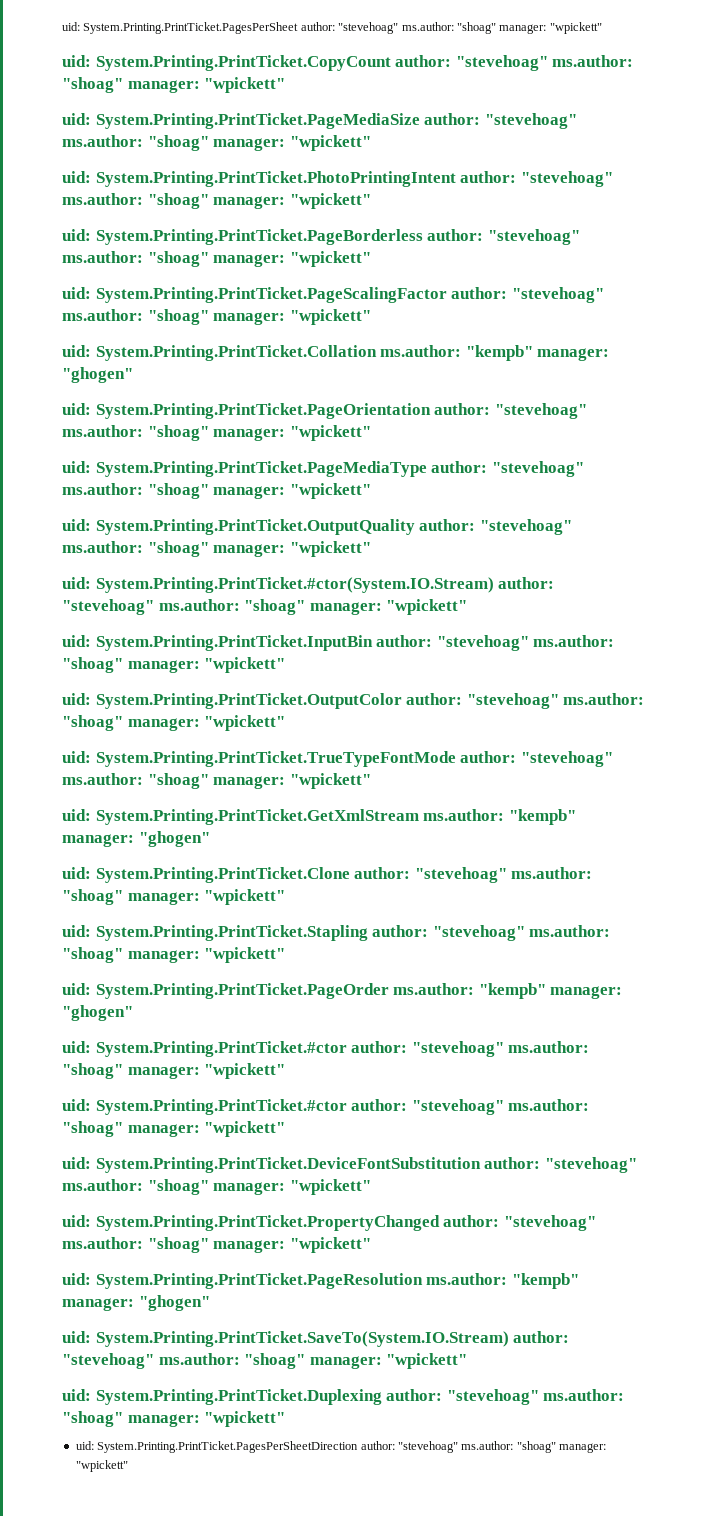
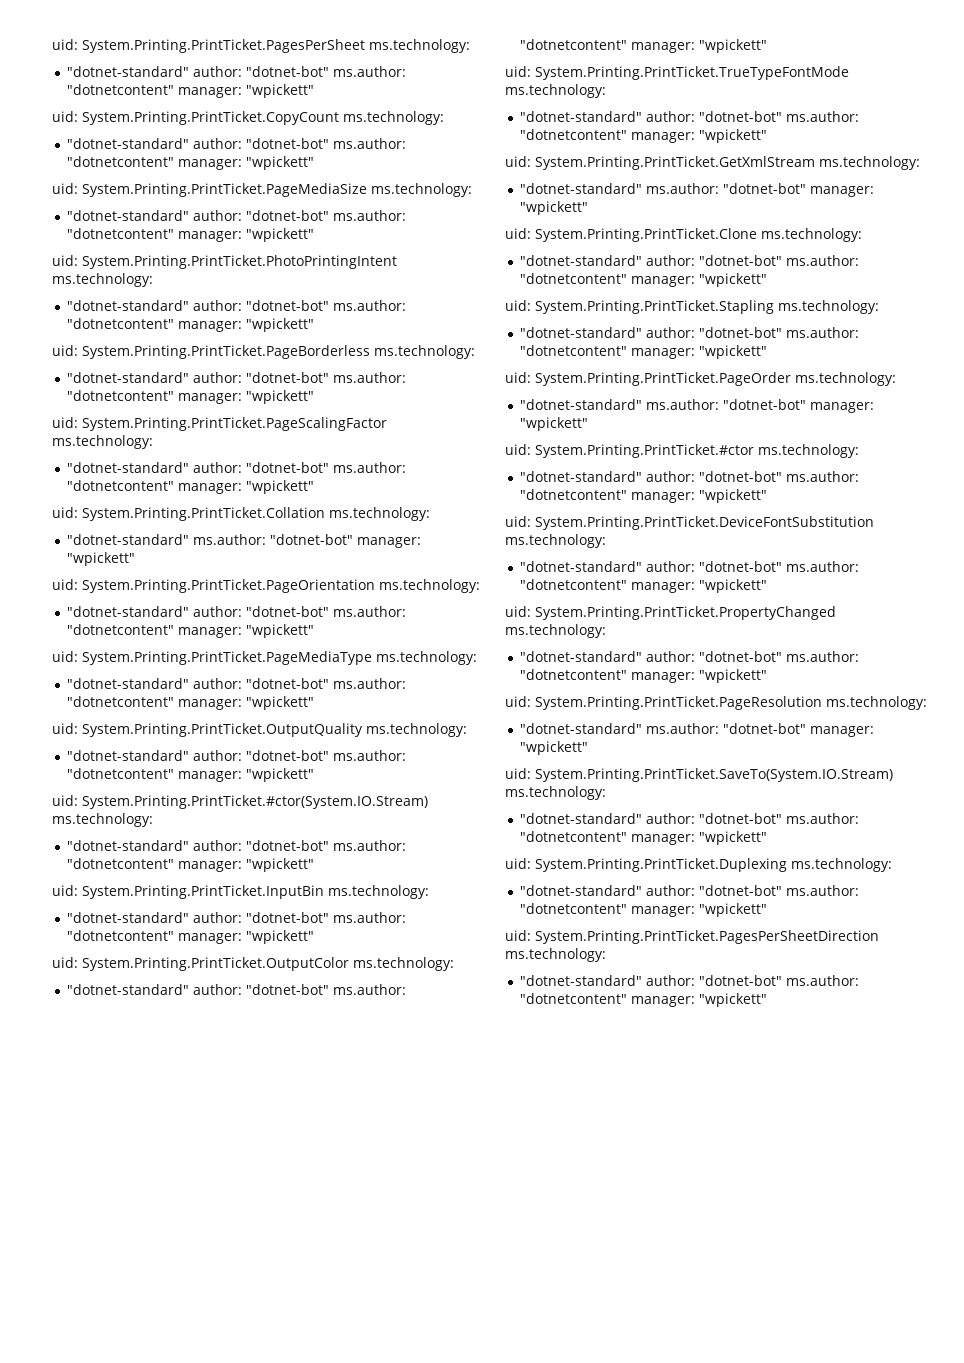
[300,22,602,34] [62,55,634,71] [62,77,286,93] [62,113,577,129] [62,135,371,151] [62,171,613,187] [62,193,371,209] [62,229,580,245] [62,251,371,267] [62,287,604,303] [62,309,371,325] [62,345,610,361] [62,367,133,383] [62,403,587,419] [62,425,371,441] [62,461,584,477] [62,483,371,499] [62,519,572,535] [62,541,371,557] [62,577,555,593] [62,599,468,615] [62,635,615,651] [62,657,286,673] [62,693,645,709] [62,715,286,731] [62,751,613,767] [62,773,371,789] [62,809,576,825] [62,831,210,847] [62,867,593,883] [62,889,286,905] [62,925,611,941] [62,947,286,963] [62,983,623,999] [62,1005,133,1021] [62,1041,590,1057] [62,1063,286,1079] [62,1099,590,1115] [62,1121,286,1137] [62,1157,637,1173] [62,1179,371,1195] [62,1215,596,1231] [62,1237,371,1253] [62,1273,579,1289] [62,1295,210,1311] [62,1331,570,1347] [62,1353,468,1369] [62,1389,625,1405] [62,1411,286,1427] [75,1441,556,1453] author: "stevehoag" ms.author: "shoag" manager: "wpickett" // uid: System.Printing.PrintTicket.CopyCount author: "stevehoag" ms.author: "shoag" manager: "wpickett" // uid: System.Printing.PrintTicket.PageMediaSize author: "stevehoag" ms.author: "shoag" manager: "wpickett" // uid: System.Printing.PrintTicket.PhotoPrintingIntent author: "stevehoag" ms.author: "shoag" manager: "wpickett" // uid: System.Printing.PrintTicket.PageBorderless author: "stevehoag" ms.author: "shoag" manager: "wpickett" // uid: System.Printing.PrintTicket.PageScalingFactor author: "stevehoag" ms.author: "shoag" manager: "wpickett" // uid: System.Printing.PrintTicket.Collation ms.author: "kempb" manager: "ghogen" // uid: System.Printing.PrintTicket.PageOrientation author: "stevehoag" ms.author: "shoag" manager: "wpickett" // uid: System.Printing.PrintTicket.PageMediaType author: "stevehoag" ms.author: "shoag" manager: "wpickett" // uid: System.Printing.PrintTicket.OutputQuality author: "stevehoag" ms.author: "shoag" manager: "wpickett" // uid: System.Printing.PrintTicket.#ctor(System.IO.Stream) author: "stevehoag" ms.author: "shoag" manager: "wpickett" // uid: System.Printing.PrintTicket.InputBin author: "stevehoag" ms.author: "shoag" manager: "wpickett" // uid: System.Printing.PrintTicket.OutputColor author: "stevehoag" ms.author: "shoag" manager: "wpickett" // uid: System.Printing.PrintTicket.TrueTypeFontMode author: "stevehoag" ms.author: "shoag" manager: "wpickett" // uid: System.Printing.PrintTicket.GetXmlStream ms.author: "kempb" manager: "ghogen" // uid: System.Printing.PrintTicket.Clone author: "stevehoag" ms.author: "shoag" manager: "wpickett" // uid: System.Printing.PrintTicket.Stapling author: "stevehoag" ms.author: "shoag" manager: "wpickett" // uid: System.Printing.PrintTicket.PageOrder ms.author: "kempb" manager: "ghogen" // uid: System.Printing.PrintTicket.#ctor author: "stevehoag" ms.author: "shoag" manager: "wpickett" // uid: System.Printing.PrintTicket.#ctor author: "stevehoag" ms.author: "shoag" manager: "wpickett" // uid: System.Printing.PrintTicket.DeviceFontSubstitution author: "stevehoag" ms.author: "shoag" manager: "wpickett" // uid: System.Printing.PrintTicket.PropertyChanged author: "stevehoag" ms.author: "shoag" manager: "wpickett" // uid: System.Printing.PrintTicket.PageResolution ms.author: "kempb" manager: "ghogen" // uid: System.Printing.PrintTicket.SaveTo(System.IO.Stream) author: "stevehoag" ms.author: "shoag" manager: "wpickett" // uid: System.Printing.PrintTicket.Duplexing author: "stevehoag" ms.author: "shoag" manager: "wpickett" // uid: System.Printing.PrintTicket.PagesPerSheetDirection author: "stevehoag" ms.author: "shoag" -> [369,39,470,53] [66,66,406,77] [66,84,314,98] [52,111,444,125] [66,138,406,149] [66,156,314,170] [52,183,472,197] [66,210,406,221] [66,228,314,242] [52,255,397,269] [52,273,153,287] [66,300,406,311] [66,318,314,332] [52,345,475,359] [66,372,406,383] [66,390,314,404] [52,417,387,431] [52,435,153,449] [66,462,406,473] [66,480,314,494] [52,507,430,521] [66,534,421,548] [66,552,135,566] [52,579,480,593] [66,606,406,617] [66,624,314,638] [52,651,477,665] [66,678,406,689] [66,696,314,710] [52,723,467,737] [66,750,406,761] [66,768,314,782] [52,795,428,809] [52,813,153,827] [66,840,406,851] [66,858,314,872] [52,885,429,899] [66,912,406,923] [66,930,314,944] [52,957,454,971] [66,984,406,995] [519,39,767,53] [505,66,849,80] [505,84,606,98] [519,111,859,122] [519,129,767,143] [505,156,920,170] [519,183,874,197] [519,201,588,215] [505,228,862,242] [519,255,859,266] [519,273,767,287] [505,300,879,314] [519,327,859,338] [519,345,767,359] [505,372,896,386] [519,399,874,413] [519,417,588,431] [505,444,859,458] [519,471,859,482] [519,489,767,503] [505,516,874,530] [505,534,606,548] [519,561,859,572] [519,579,767,593] [505,606,836,620] [505,624,606,638] [519,651,859,662] [519,669,767,683] [505,696,927,710] [519,723,874,737] [519,741,588,755] [505,768,893,782] [505,786,606,800] [519,813,859,824] [519,831,767,845] [505,858,892,872] [519,885,859,896] [519,903,767,917] [505,930,879,944] [505,948,606,962] [519,975,859,986] [519,993,627,1004] ms.technology: // "dotnet-standard" author: "dotnet-bot" ms.author: "dotnetcontent" manager: "wpickett" // uid: System.Printing.PrintTicket.CopyCount ms.technology: // "dotnet-standard" author: "dotnet-bot" ms.author: "dotnetcontent" manager: "wpickett" // uid: System.Printing.PrintTicket.PageMediaSize ms.technology: // "dotnet-standard" author: "dotnet-bot" ms.author: "dotnetcontent" manager: "wpickett" // uid: System.Printing.PrintTicket.PhotoPrintingIntent ms.technology: // "dotnet-standard" author: "dotnet-bot" ms.author: "dotnetcontent" manager: "wpickett" // uid: System.Printing.PrintTicket.PageBorderless ms.technology: // "dotnet-standard" author: "dotnet-bot" ms.author: "dotnetcontent" manager: "wpickett" // uid: System.Printing.PrintTicket.PageScalingFactor ms.technology: // "dotnet-standard" author: "dotnet-bot" ms.author: "dotnetcontent" manager: "wpickett" // uid: System.Printing.PrintTicket.Collation ms.technology: // "dotnet-standard" ms.author: "dotnet-bot" manager: "wpickett" // uid: System.Printing.PrintTicket.PageOrientation ms.technology: // "dotnet-standard" author: "dotnet-bot" ms.author: "dotnetcontent" manager: "wpickett" // uid: System.Printing.PrintTicket.PageMediaType ms.technology: // "dotnet-standard" author: "dotnet-bot" ms.author: "dotnetcontent" manager: "wpickett" // uid: System.Printing.PrintTicket.OutputQuality ms.technology: // "dotnet-standard" author: "dotnet-bot" ms.author: "dotnetcontent" manager: "wpickett" // uid: System.Printing.PrintTicket.#ctor(System.IO.Stream) ms.technology: // "dotnet-standard" author: "dotnet-bot" ms.author: "dotnetcontent" manager: "wpickett" // uid: System.Printing.PrintTicket.InputBin ms.technology: // "dotnet-standard" author: "dotnet-bot" ms.author: "dotnetcontent" manager: "wpickett" // uid: System.Printing.PrintTicket.OutputColor ms.technology: // "dotnet-standard" author: "dotnet-bot" ms.author: "dotnetcontent" manager: "wpickett" // uid: System.Printing.PrintTicket.TrueTypeFontMode ms.technology: // "dotnet-standard" author: "dotnet-bot" ms.author: "dotnetcontent" manager: "wpickett" // uid: System.Printing.PrintTicket.GetXmlStream ms.technology: // "dotnet-standard" ms.author: "dotnet-bot" manager: "wpickett" // uid: System.Printing.PrintTicket.Clone ms.technology: // "dotnet-standard" author: "dotnet-bot" ms.author: "dotnetcontent" manager: "wpickett" // uid: System.Printing.PrintTicket.Stapling ms.technology: // "dotnet-standard" author: "dotnet-bot" ms.author: "dotnetcontent" manager: "wpickett" // uid: System.Printing.PrintTicket.PageOrder ms.technology: // "dotnet-standard" ms.author: "dotnet-bot" manager: "wpickett" // uid: System.Printing.PrintTicket.#ctor ms.technology: // "dotnet-standard" author: "dotnet-bot" ms.author: "dotnetcontent" manager: "wpickett" // uid: System.Printing.PrintTicket.DeviceFontSubstitution ms.technology: // "dotnet-standard" author: "dotnet-bot" ms.author: "dotnetcontent" manager: "wpickett" // uid: System.Printing.PrintTicket.PropertyChanged ms.technology: // "dotnet-standard" author: "dotnet-bot" ms.author: "dotnetcontent" manager: "wpickett" // uid: System.Printing.PrintTicket.PageResolution ms.technology: // "dotnet-standard" ms.author: "dotnet-bot" manager: "wpickett" // uid: System.Printing.PrintTicket.SaveTo(System.IO.Stream) ms.technology: // "dotnet-standard" author: "dotnet-bot" ms.author: "dotnetcontent" manager: "wpickett" // uid: System.Printing.PrintTicket.Duplexing ms.technology: // "dotnet-standard" author: "dotnet-bot" ms.author: "dotnetcontent" manager: "wpickett" // uid: System.Printing.PrintTicket.PagesPerSheetDirection ms.technology: // "dotnet-standard" author: "dotnet-bot" ms.author: "dotnetcontent"

